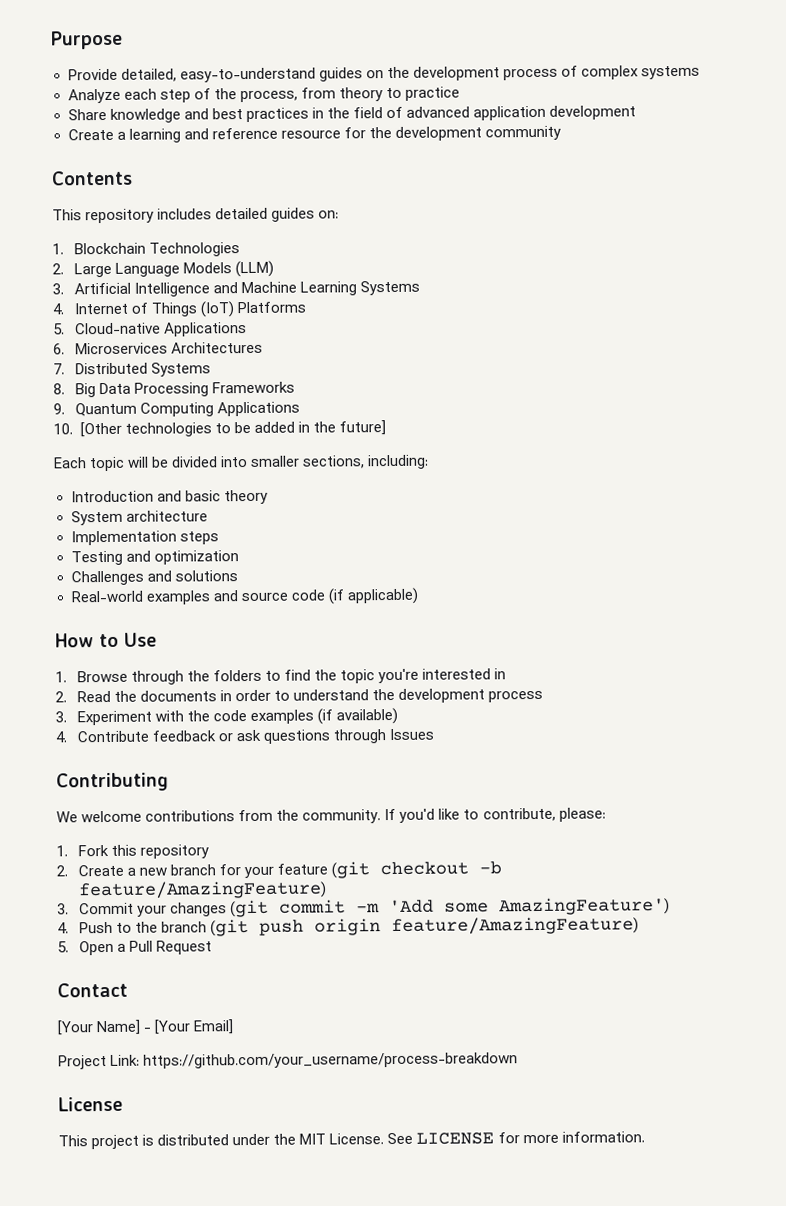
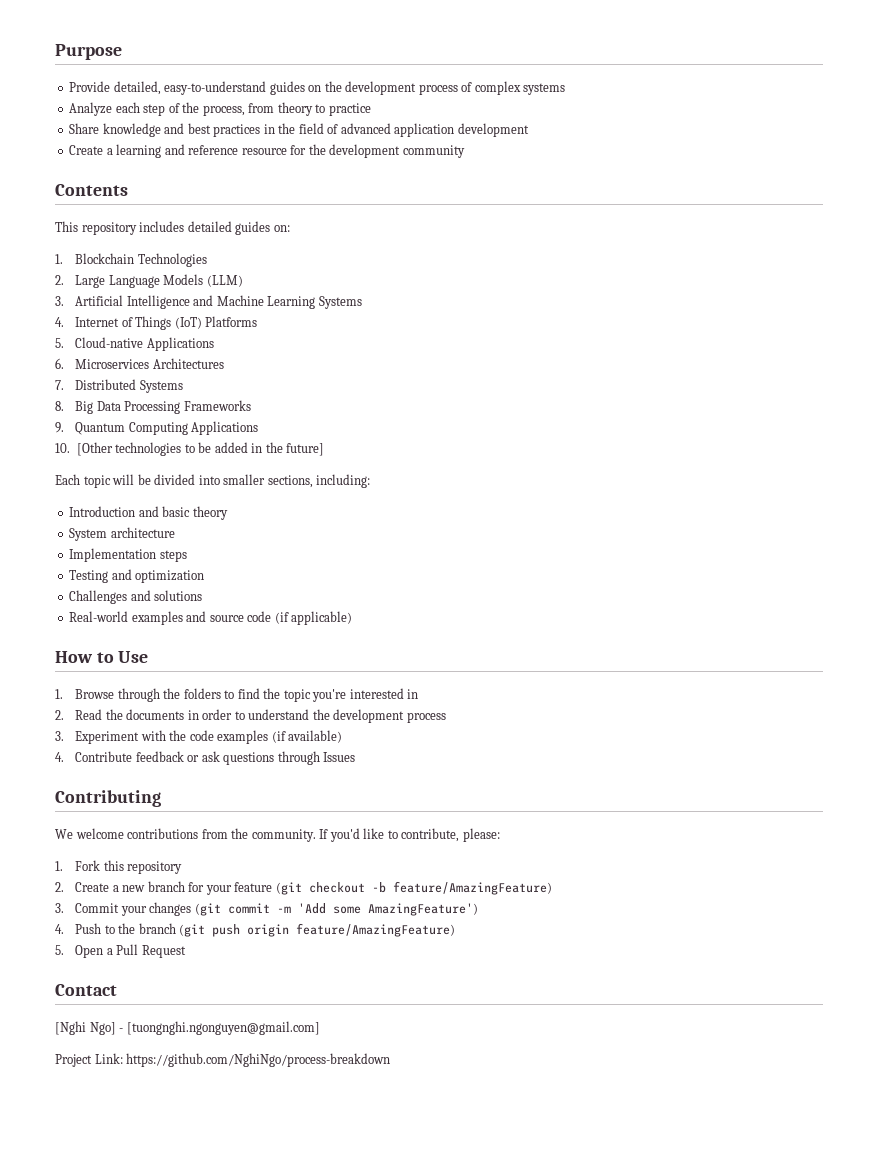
[57,1019,235,1036] [58,1052,519,1070] [58,1096,123,1112] [58,1131,645,1150] [Your Name] - [Your Email] // Project Link: https://github.com/your_username/process-breakdown // License // This project is distributed under the MIT License. See LICENSE for more information. -> [55,1021,320,1035] [55,1053,391,1067] [Nghi Ngo] - [tuongnghi.ngonguyen@gmail.com] // Project Link: https://github.com/NghiNgo/process-breakdown

